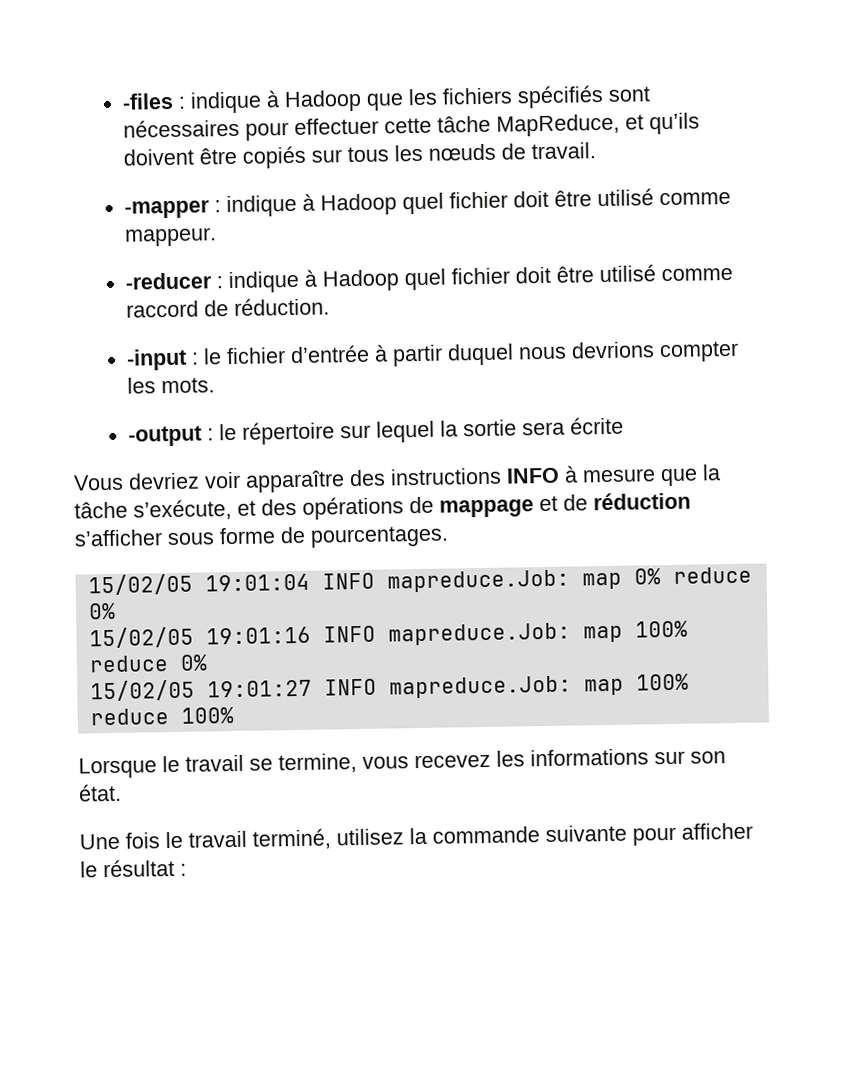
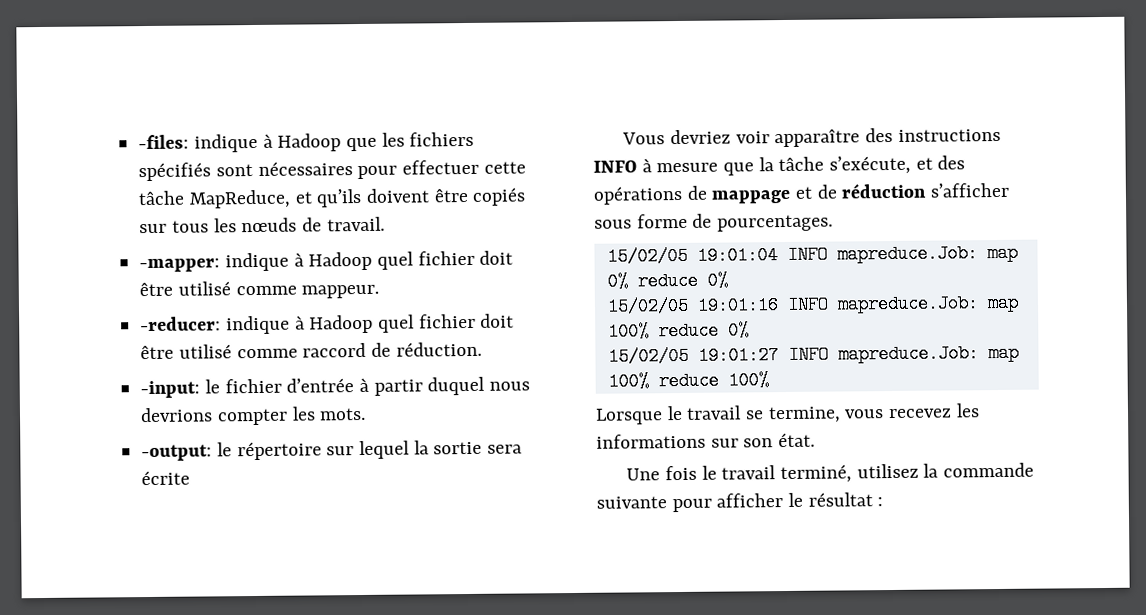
[121,92,186,110] -files : -> [138,134,190,150] -files:
[123,199,221,219] -mapper : -> [139,258,221,273] -mapper:
[124,272,223,290] -reducer : -> [140,316,222,332] -reducer:
[125,348,199,371] -input : -> [140,380,201,399] -input:
[127,425,214,447] -output : -> [141,444,213,462] -output:

